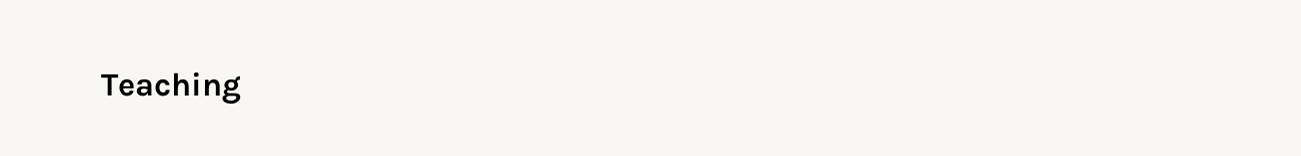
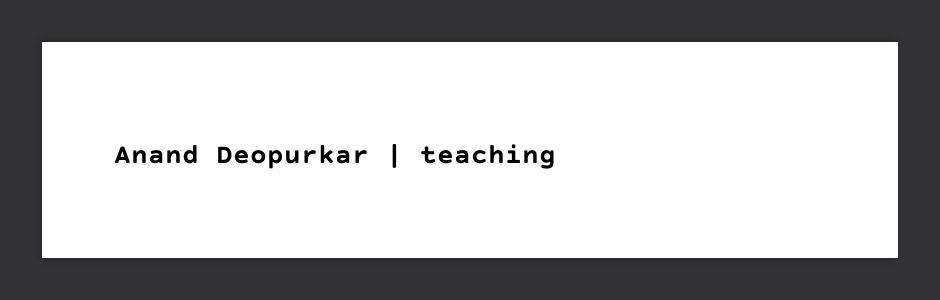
[100,71,242,105] Teaching -> [114,143,556,169] Anand Deopurkar | teaching

